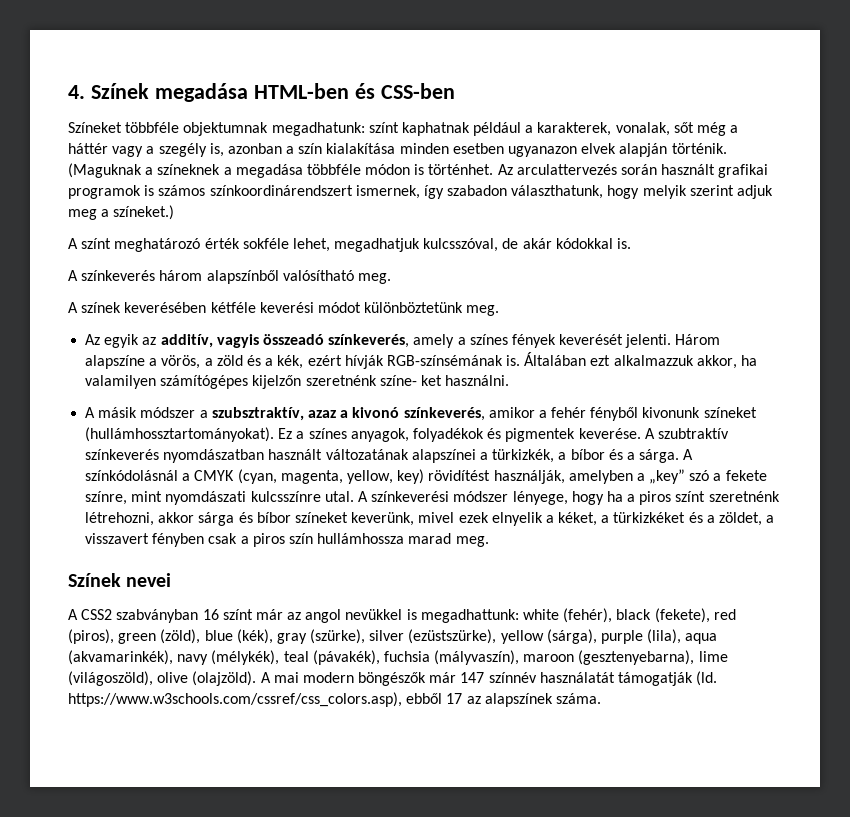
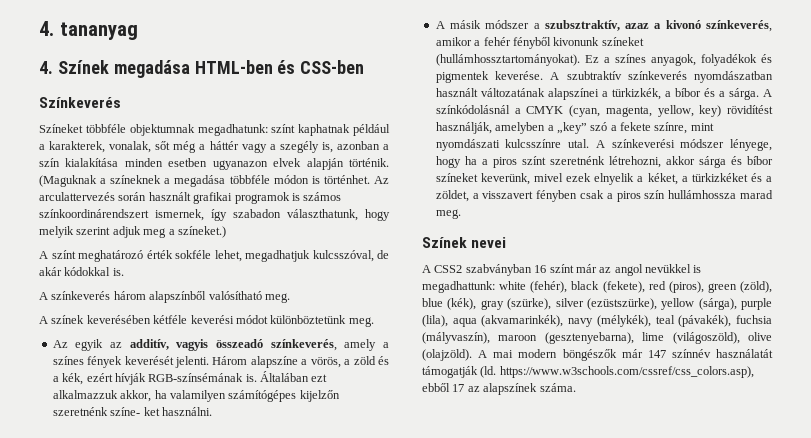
[68,85,85,99] 4. -> [39,21,138,40] [39,61,53,74] 4. tananyag // 4.
(455, 91) none -> [39,97,121,108] // Színkeverés

